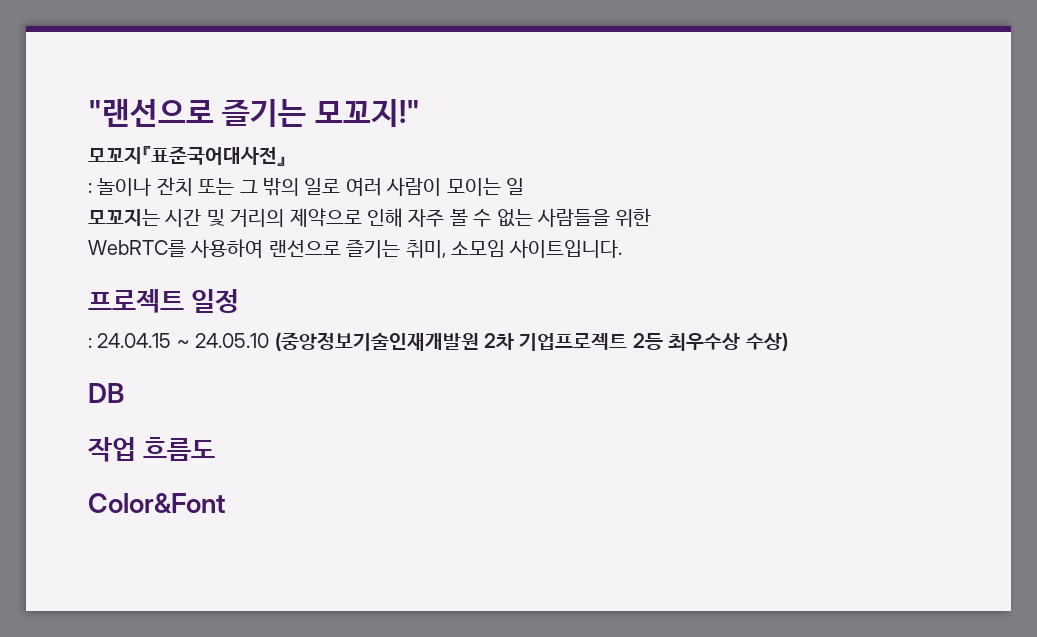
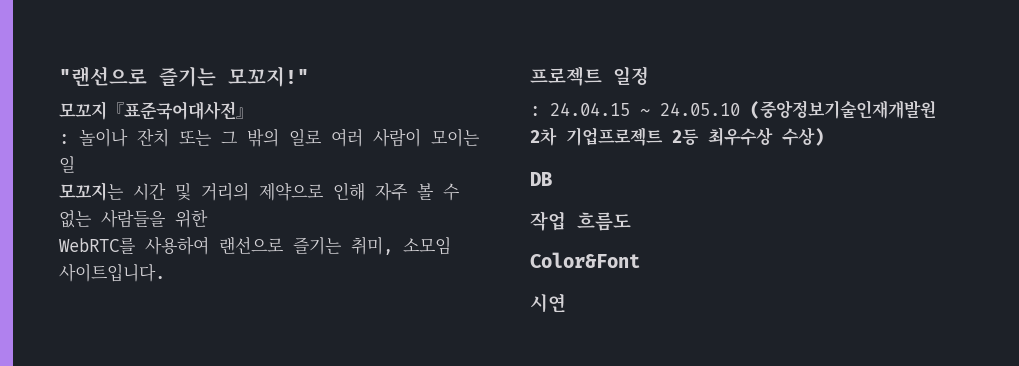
(225, 503) none -> [530,293,566,313] // 시연

